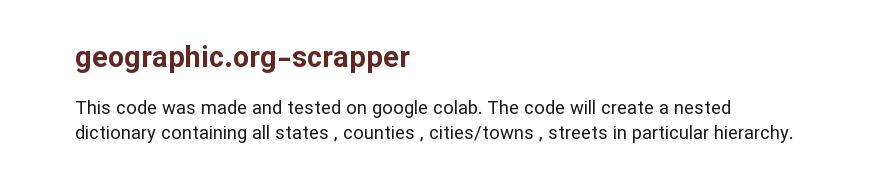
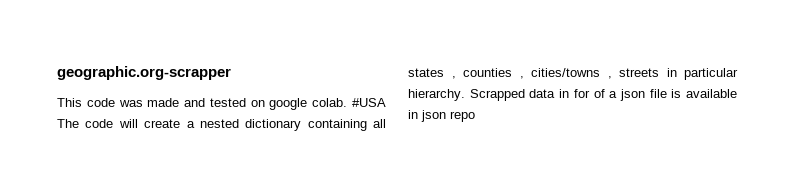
(482, 107) none -> [351,98,386,107] #USA
(793, 134) none -> [469,89,737,101] [408,110,475,122] Scrapped data in for of a json file is available in json repo

